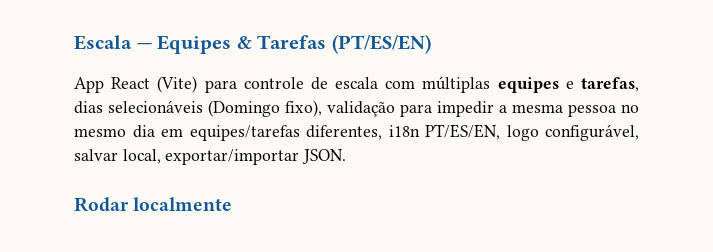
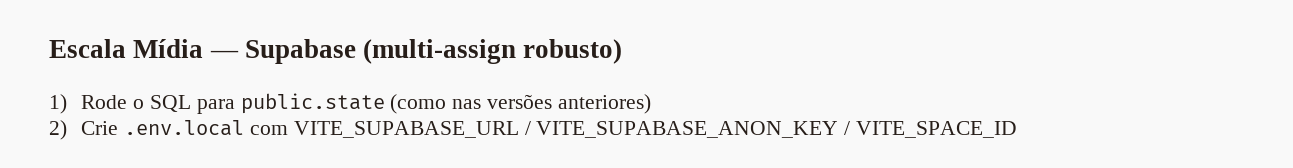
[136,34,431,54] [74,76,639,93] [74,100,639,117] [74,124,639,141] [74,149,347,165] [74,197,233,212] — Equipes & Tarefas (PT/ES/EN) // App React (Vite) para controle de escala com múltiplas equipes e tarefas, dias selecionáveis (Domingo fixo), validação para impedir a mesma pessoa no mesmo dia em equipes/tarefas diferentes, i18n PT/ES/EN, logo configurável, salvar local, exportar/importar JSON. // Rodar localmente -> [133,39,623,64] [49,93,651,114] [49,120,1017,140] Mídia — Supabase (multi-assign robusto) // 1) Rode o SQL para public.state (como nas versões anteriores) // 2) Crie .env.local com VITE_SUPABASE_URL / VITE_SUPABASE_ANON_KEY / VITE_SPACE_ID

